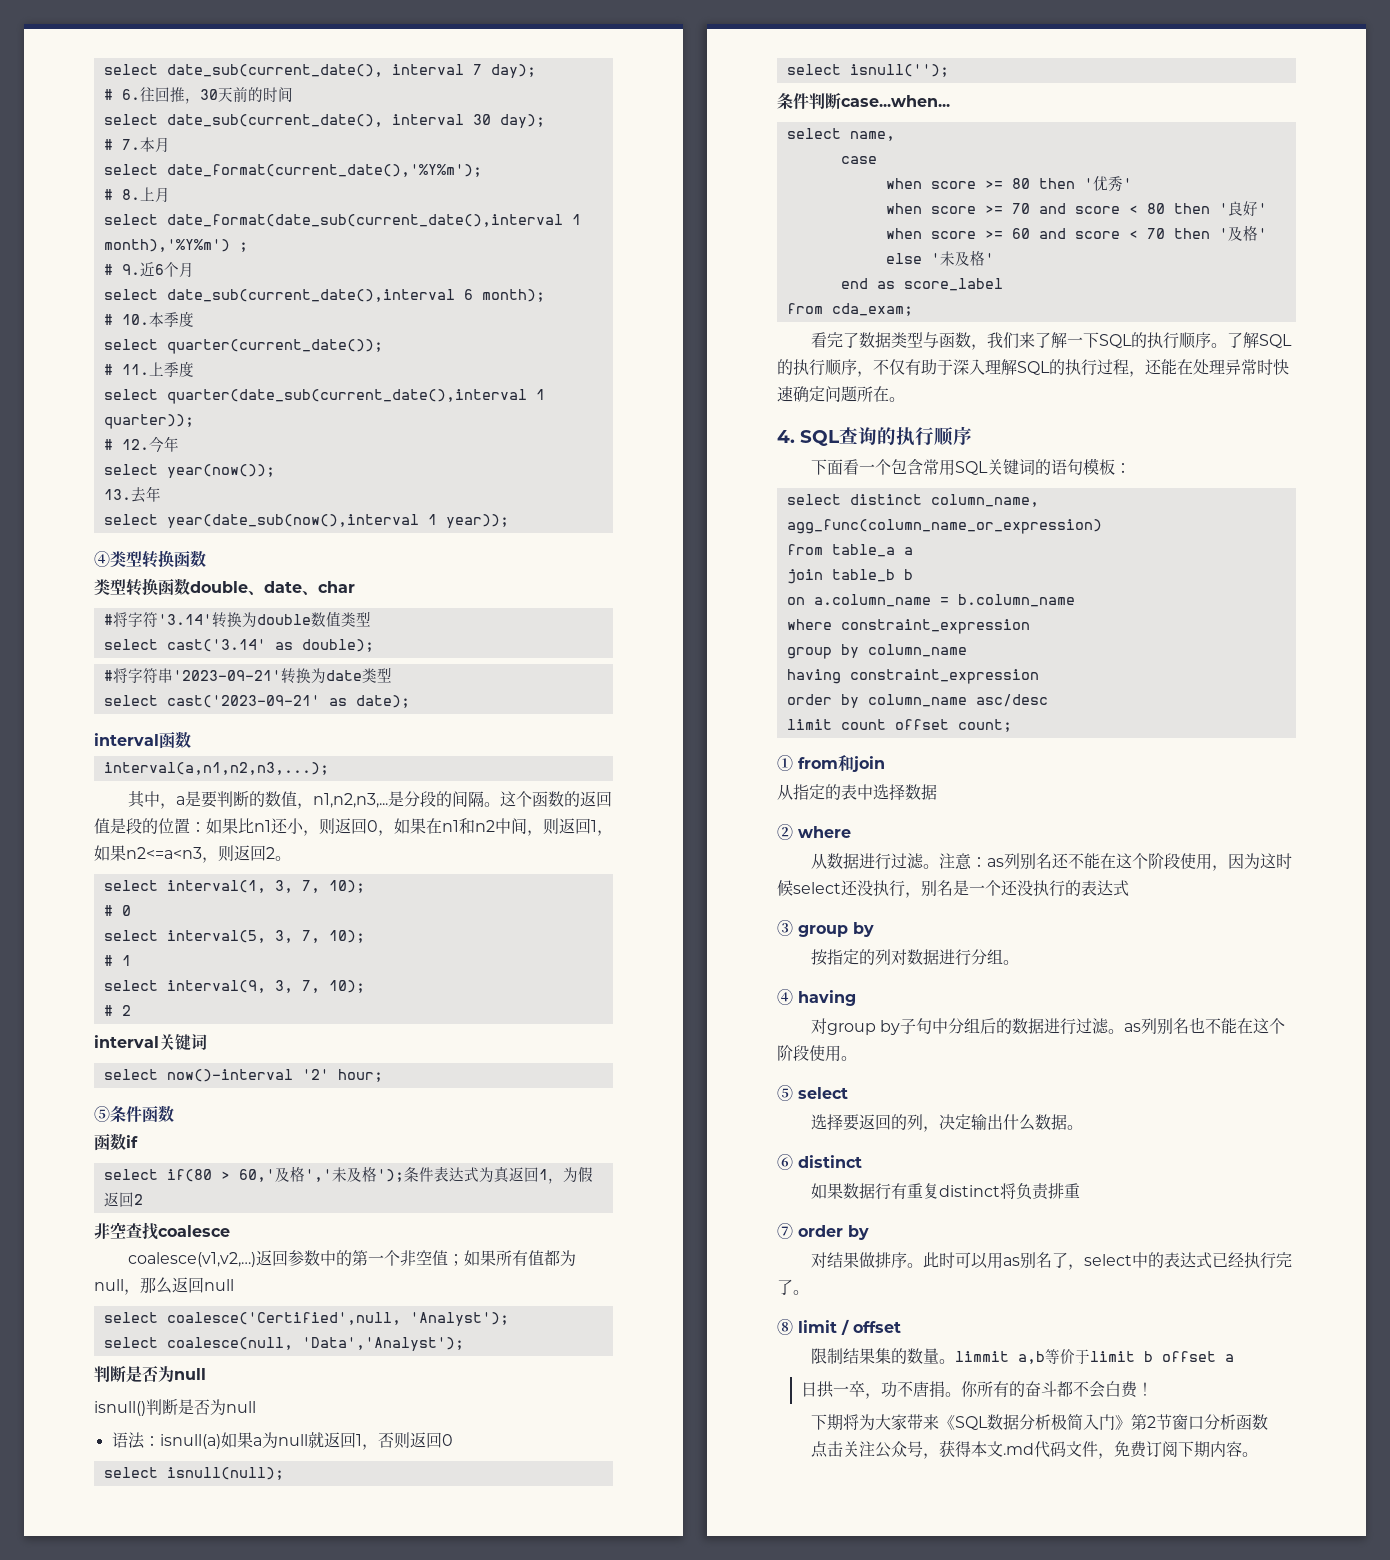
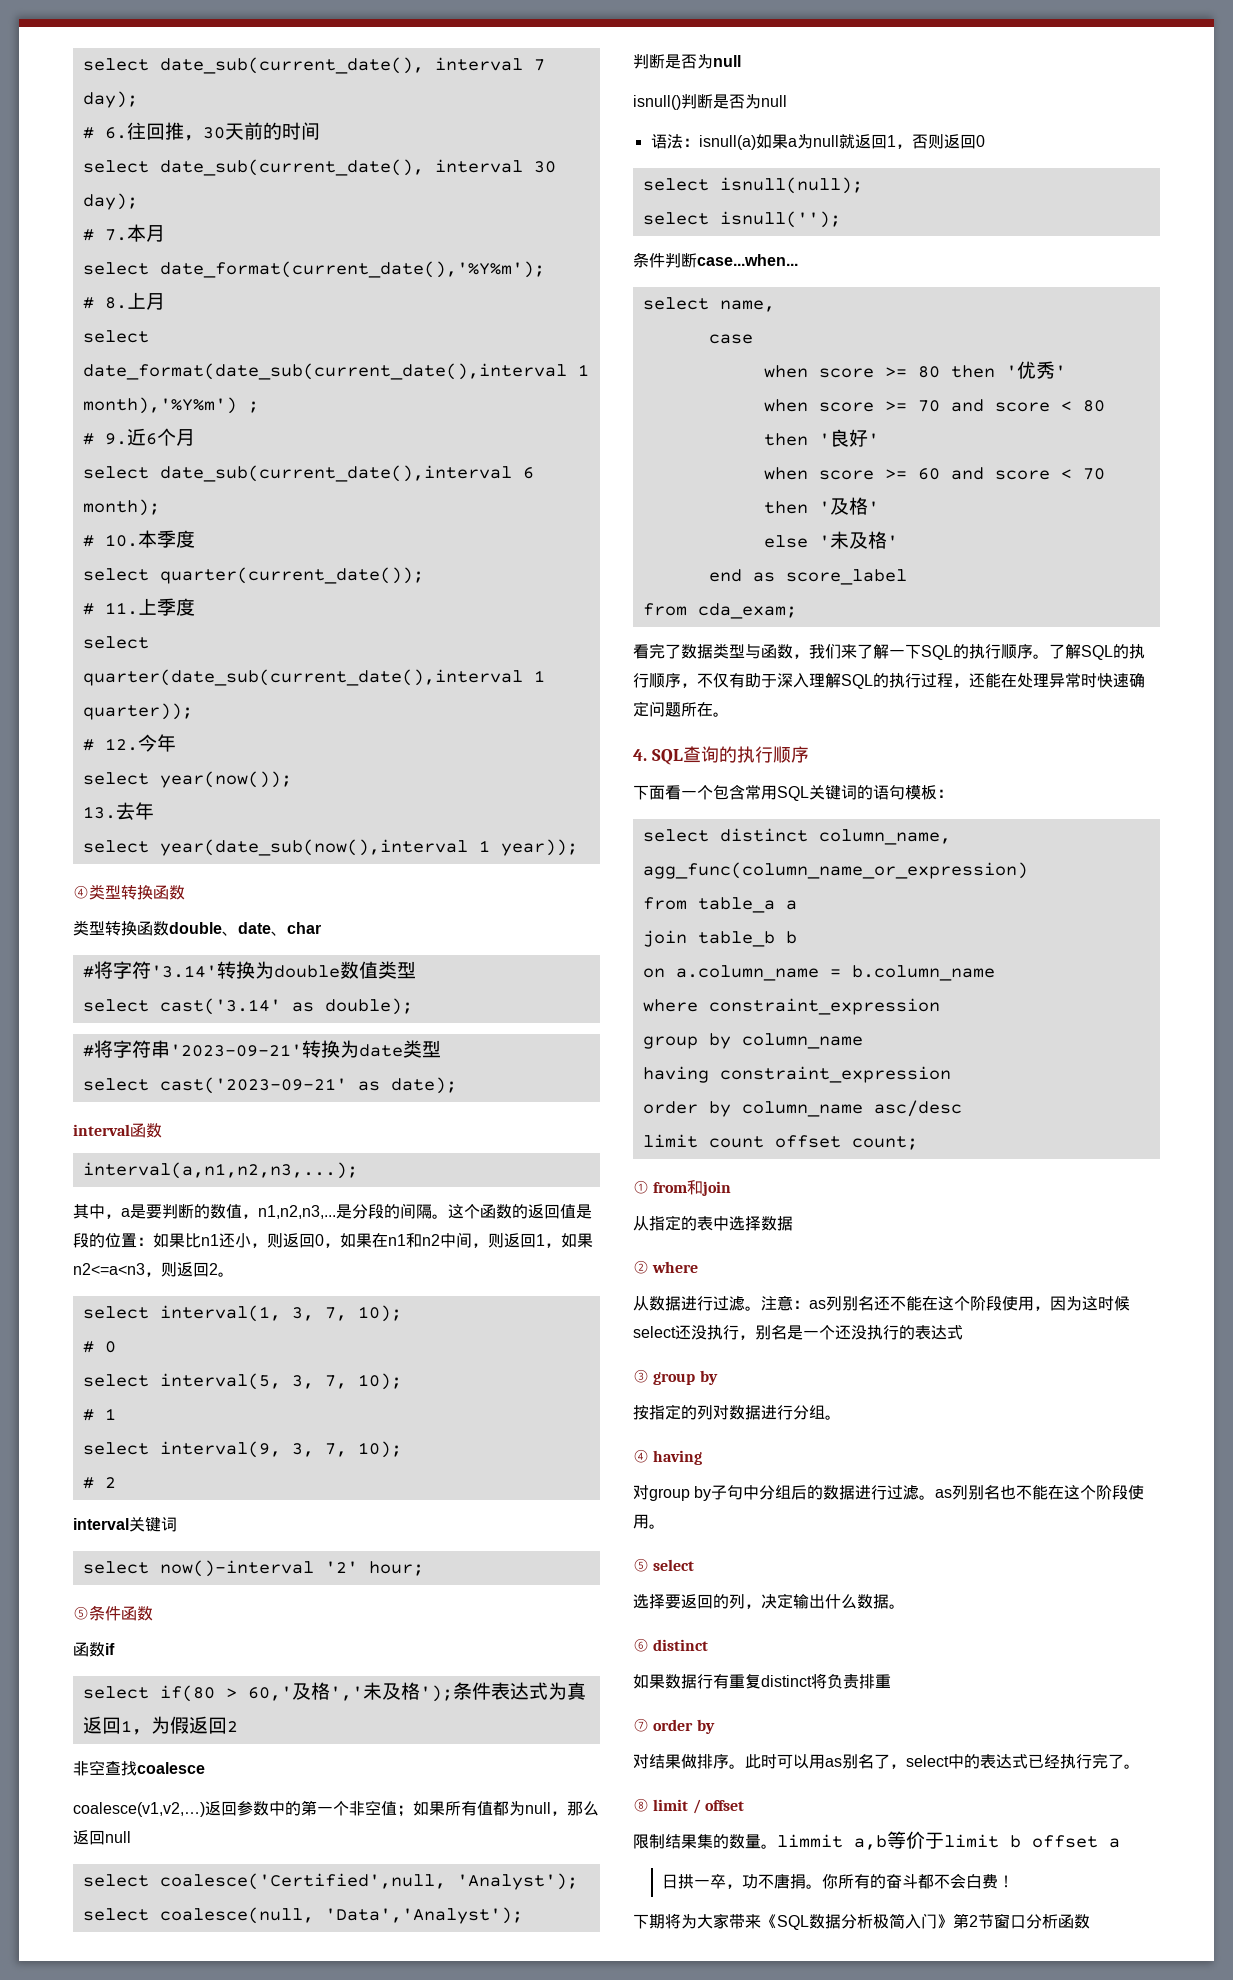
[810,1440,1258,1459] // 点击关注公众号，获得本文.md代码文件，免费订阅下期内容。 -> (1090, 1921) none

